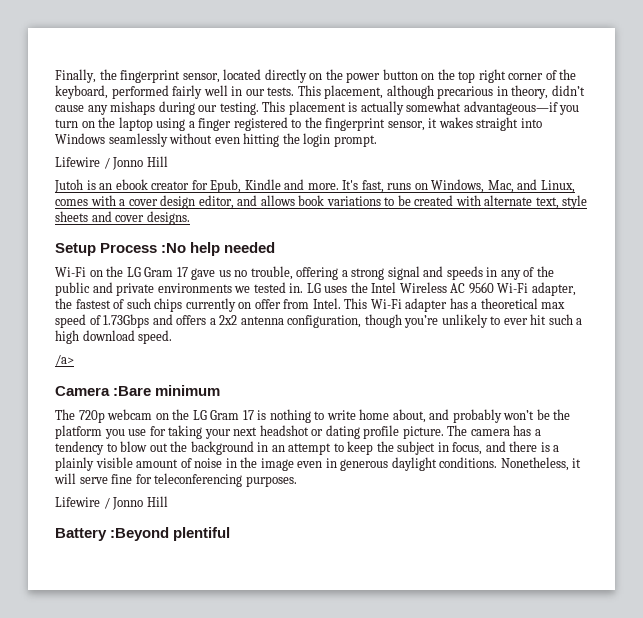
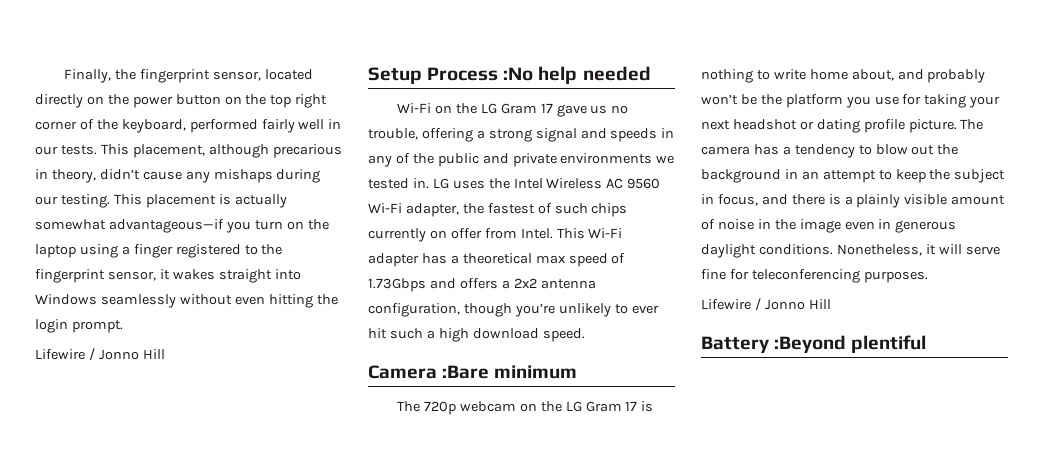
[54,179,575,193] [55,195,588,209] [55,211,190,225] // Jutoh is an ebook creator for Epub, Kindle and more. It's fast, runs on Windows, Mac, and Linux, comes with a cover design editor, and allows book variations to be created with alternate text, style sheets and cover designs. -> (165, 354) none
[55,354,74,366] // /a> -> (585, 335) none

